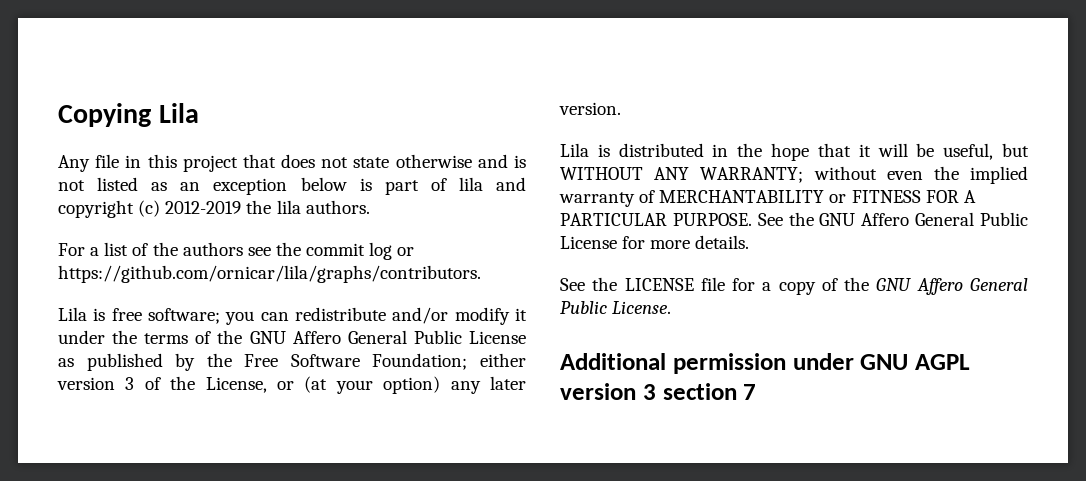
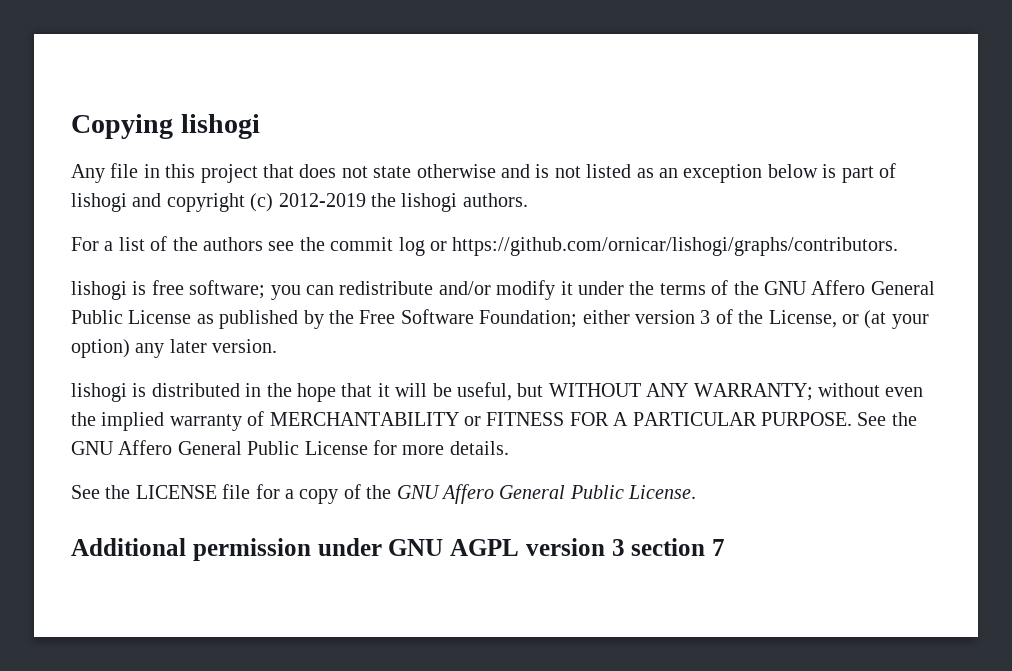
[158,103,199,123] Lila -> [180,114,260,139] lishogi
[458,177,483,191] lila -> [71,193,127,212] lishogi
[276,200,301,214] lila -> [401,193,458,212] lishogi
[58,265,481,283] [58,307,87,321] https://github.com/ornicar/lila/graphs/contributors. // Lila -> [452,237,899,256] [71,281,127,300] https://github.com/ornicar/lishogi/graphs/contributors. // lishogi
[560,143,589,157] Lila -> [71,383,127,402] lishogi

